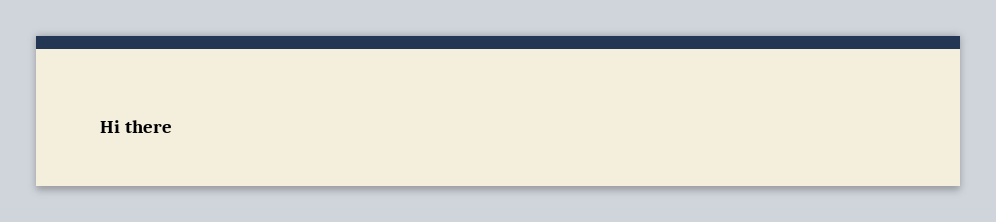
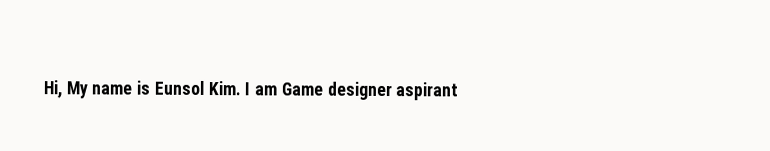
[100,120,172,133] Hi there -> [43,80,459,101] Hi, My name is Eunsol Kim. I am Game designer aspirant

